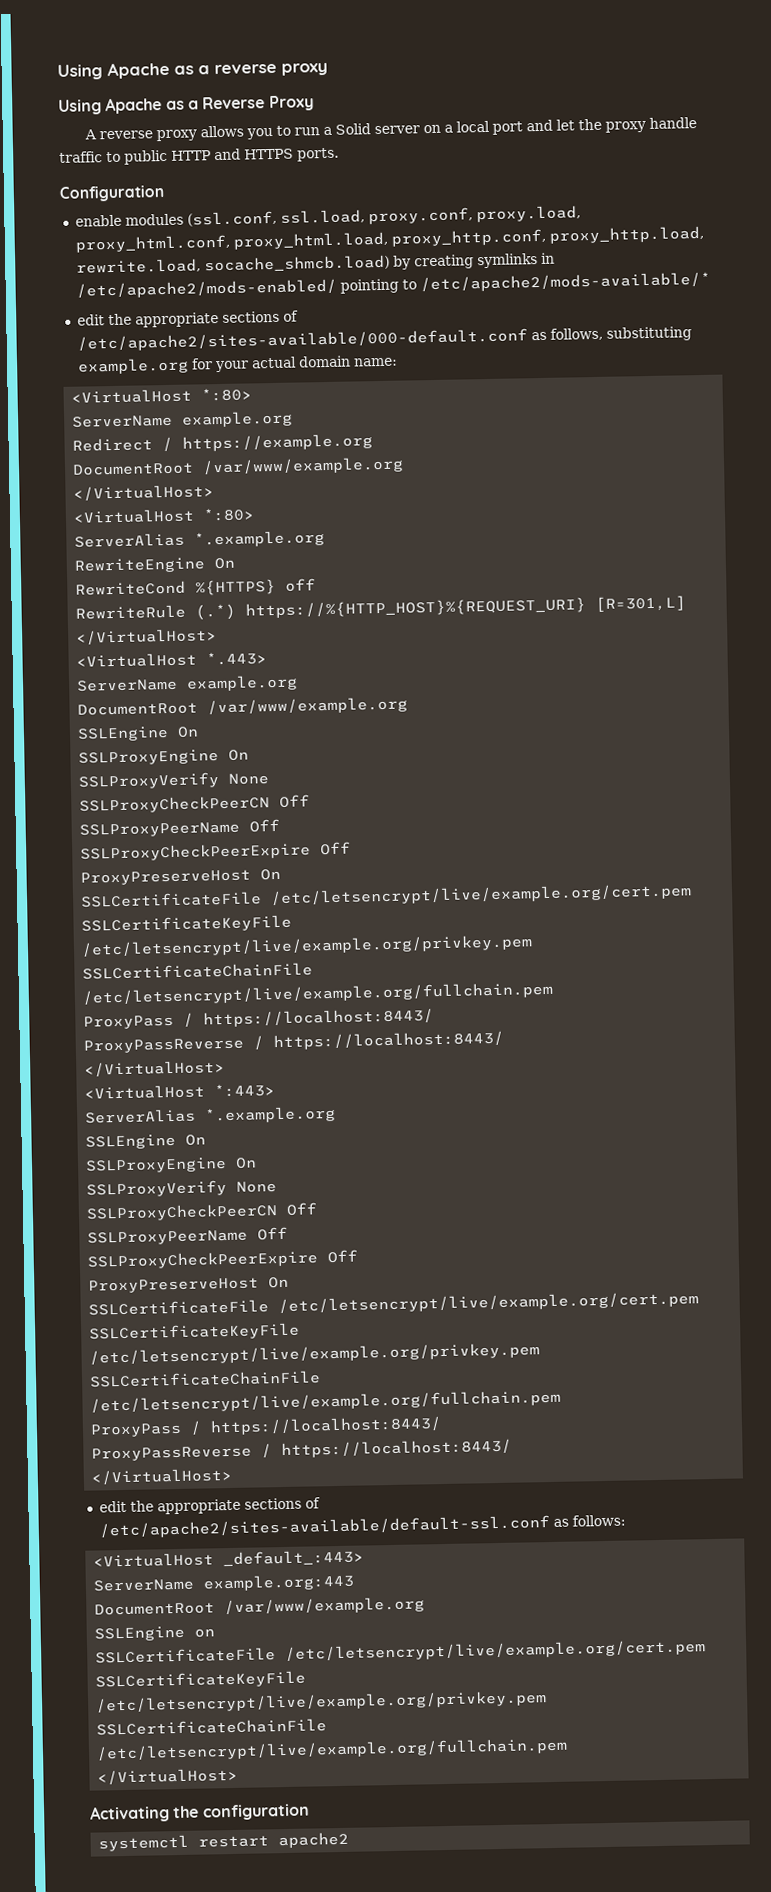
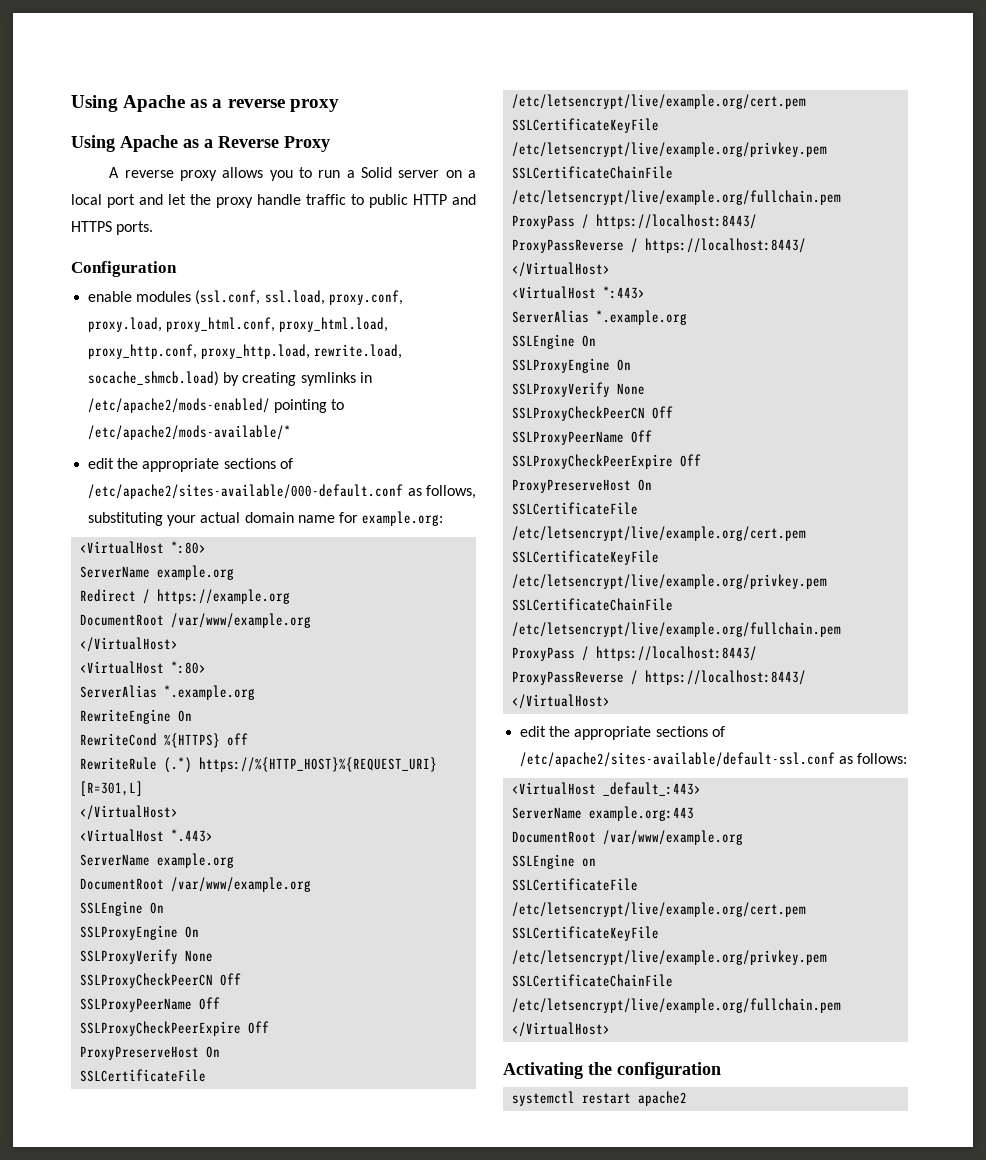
[76,357,213,375] example.org for -> (164, 519) none
[353,357,398,367] name: -> [297,511,444,526] name for example.org:

